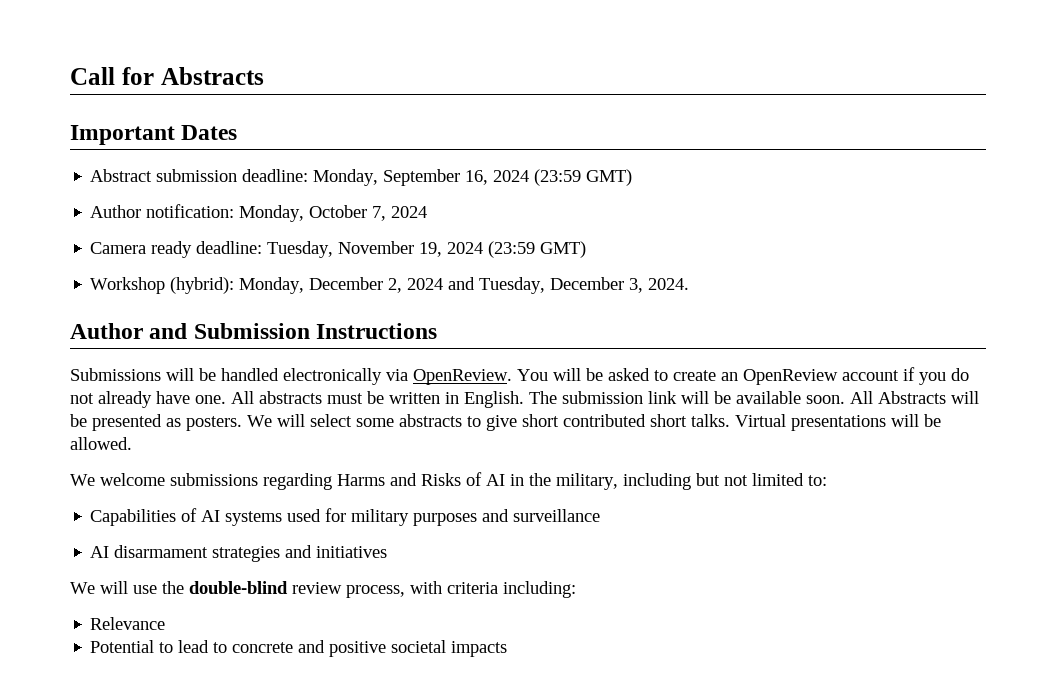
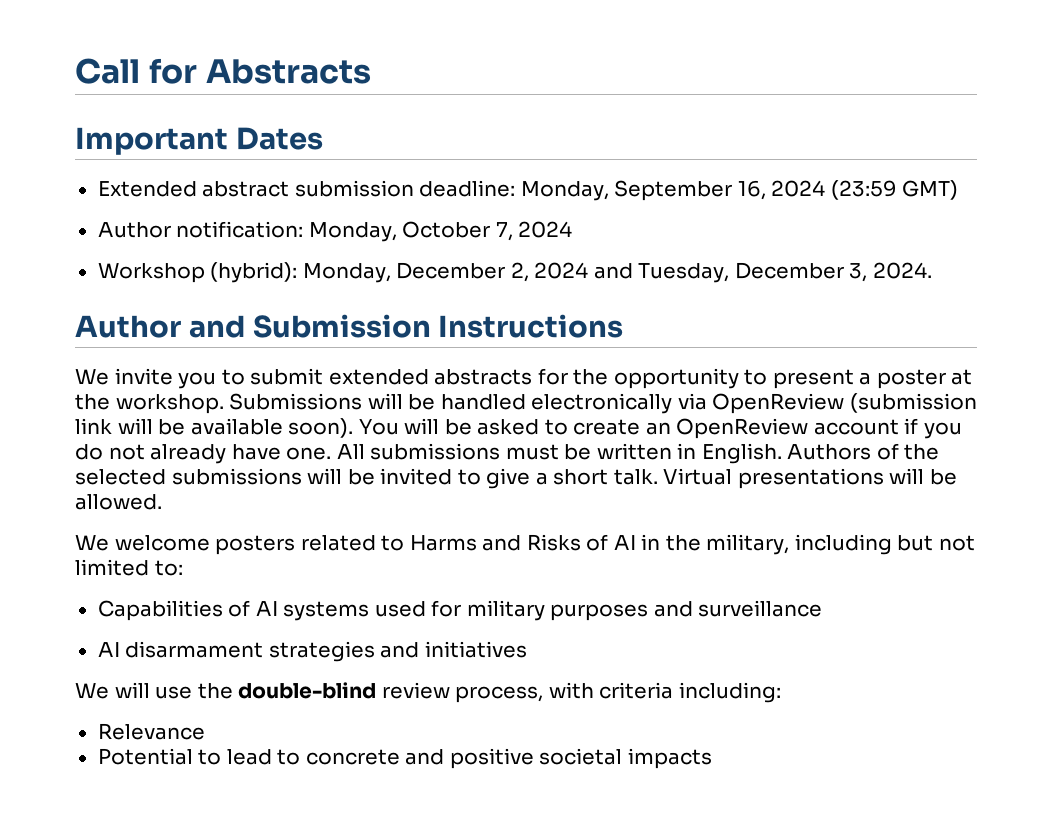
[90,169,153,182] Abstract -> [97,181,290,197] Extended abstract
[90,241,587,258] // Camera ready deadline: Tuesday, November 19, 2024 (23:59 GMT) -> (573, 229) none
(438, 331) none -> [75,368,973,389] [75,394,224,414] We invite you to submit extended abstracts for the opportunity to present a poster at the workshop.
[413,369,512,385] OpenReview. -> [712,393,977,414] [75,418,354,438] OpenReview (submission link will be available soon).
[259,391,322,404] abstracts -> [370,443,501,460] submissions
[529,391,979,404] [70,414,730,431] The submission link will be available soon. All Abstracts will be presented as posters. We will select some abstracts to give short contributed short talks. -> [787,443,940,460] [75,468,658,489] Authors of the selected submissions will be invited to give a short talk.
[170,473,332,490] submissions regarding -> [215,535,405,555] posters related to

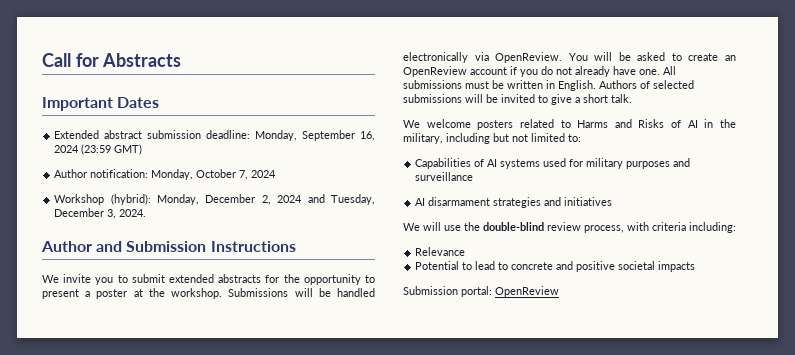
[712,393,977,414] [75,418,354,438] OpenReview (submission link will be available soon). -> [495,52,563,63] OpenReview.
[904,444,940,460] the -> (650, 85) none
[663,468,957,489] [75,494,162,510] Virtual presentations will be allowed. -> (632, 98) none
(712, 758) none -> [403,286,559,297] // Submission portal: OpenReview

